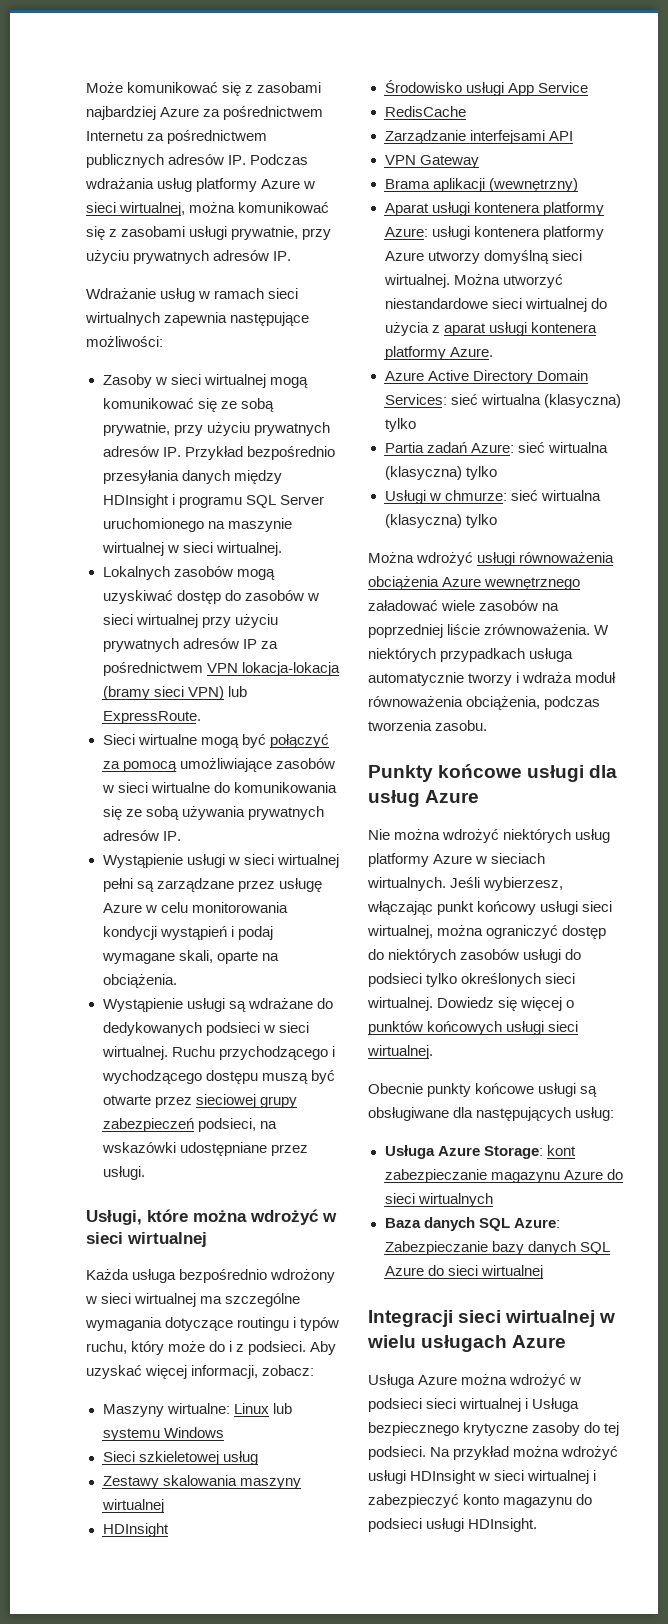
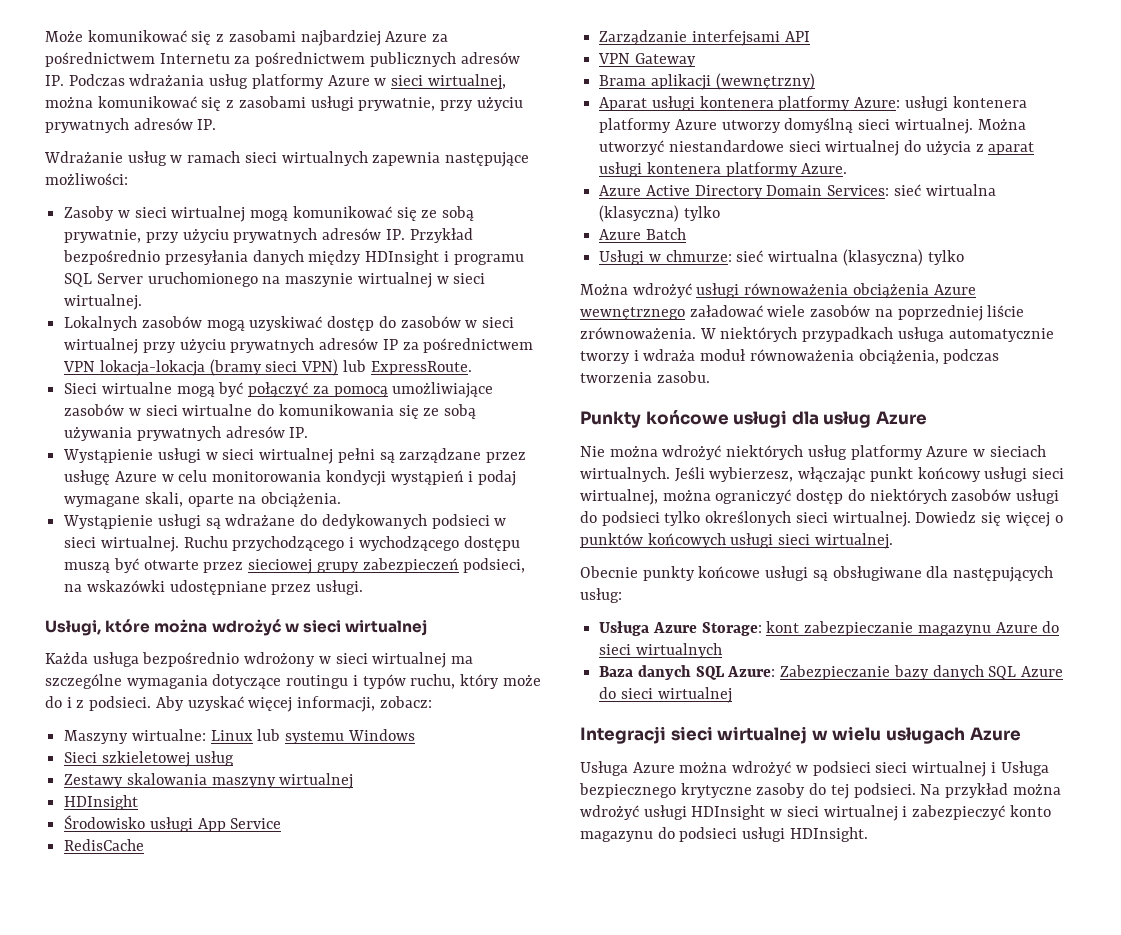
[384,442,608,453] [384,466,497,480] Partia zadań Azure: sieć wirtualna (klasyczna) tylko -> [599,228,686,240] Azure Batch

